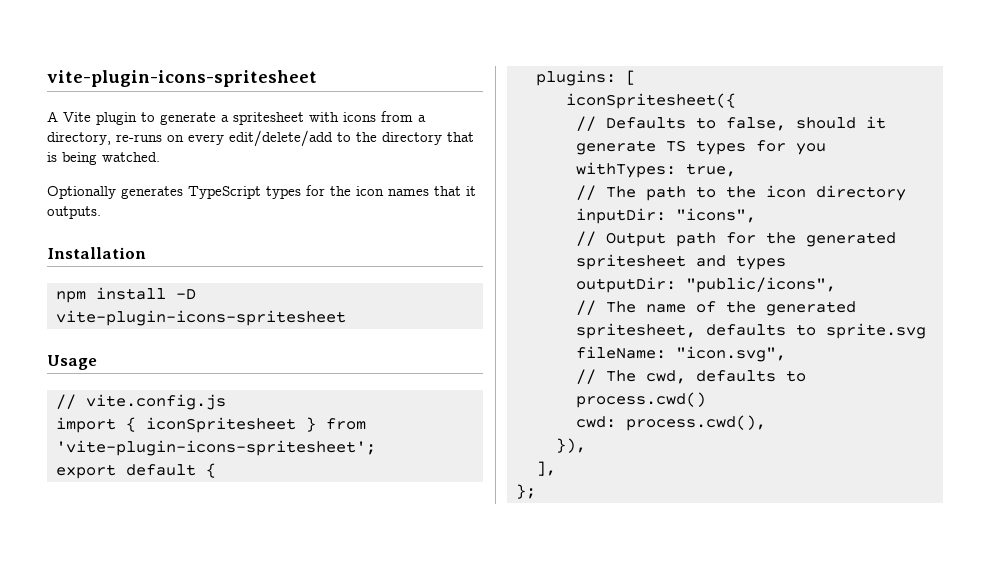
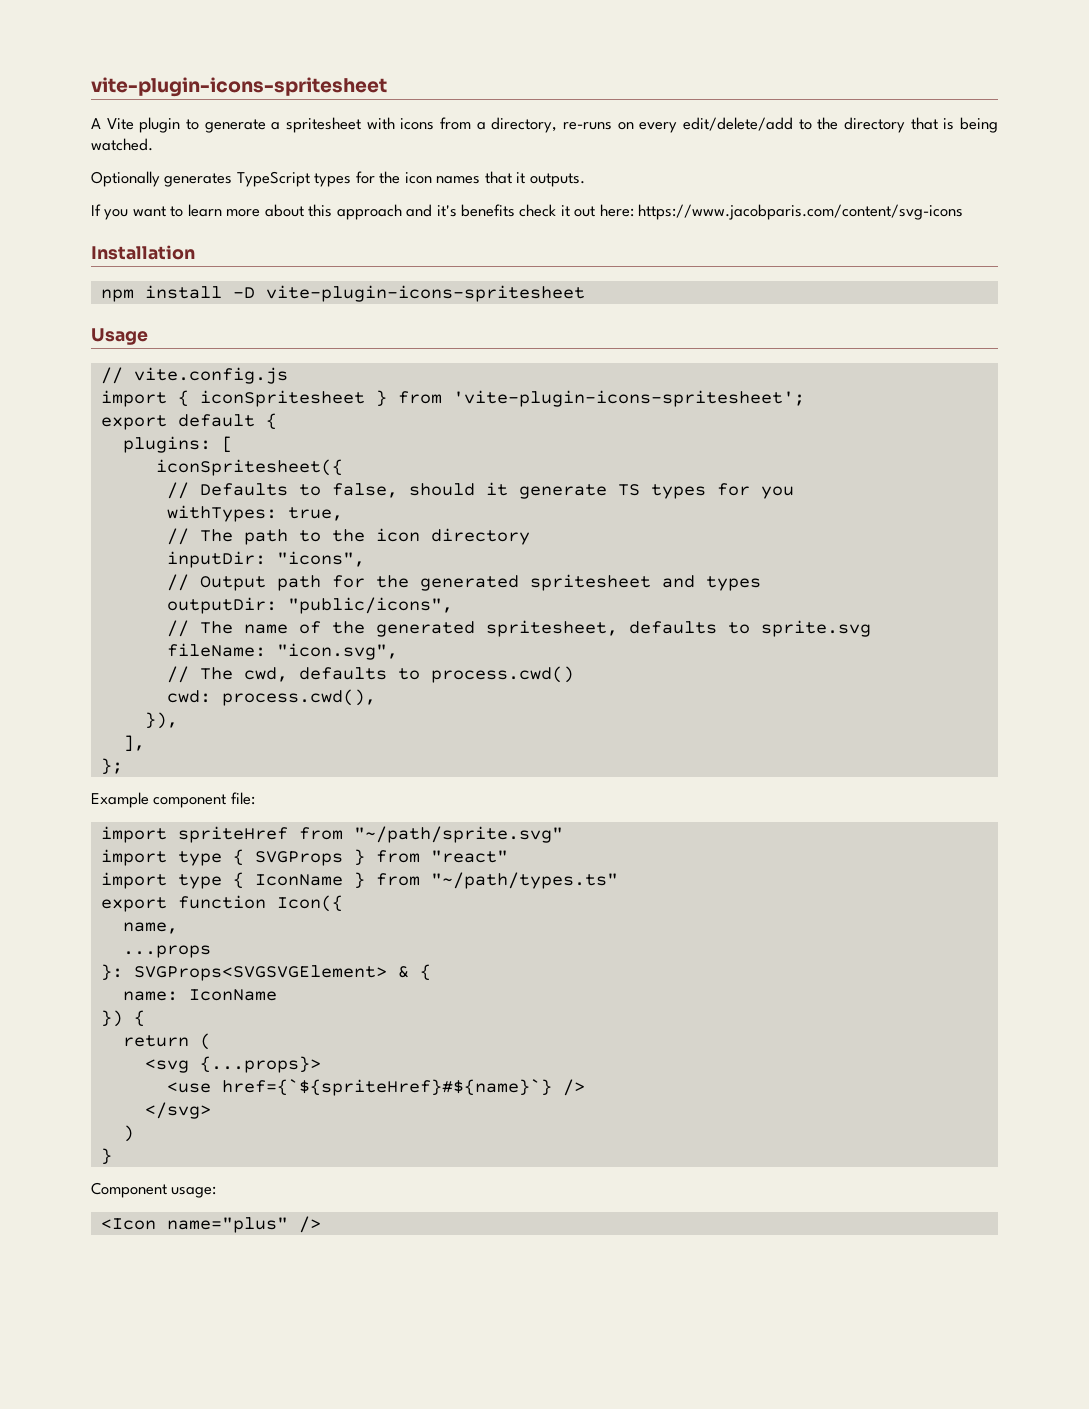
(101, 212) none -> [91,204,964,220] // If you want to learn more about this approach and it's benefits check it out here: https://www.jacobparis.com/content/svg-icons
(536, 491) none -> [91,792,255,808] [100,826,563,843] [100,849,508,866] [100,872,618,889] [100,895,343,912] [122,922,178,934] [122,945,211,958] [100,964,431,981] [122,989,277,1001] [100,1010,145,1027] [122,1033,211,1050] [144,1056,321,1073] [166,1079,585,1096] [144,1102,211,1119] [122,1125,134,1142] [100,1148,112,1165] [91,1182,217,1198] [100,1216,321,1233] // Example component file: // import spriteHref from "~/path/sprite.svg" // import type { SVGProps } from "react" // import type { IconName } from "~/path/types.ts" // export function Icon({ // name, // ...props // }: SVGProps<SVGSVGElement> & { // name: IconName // }) { // return ( // <svg {...props}> // <use href={`${spriteHref}#${name}`} /> // </svg> // ) // } // Component usage: // <Icon name="plus" />

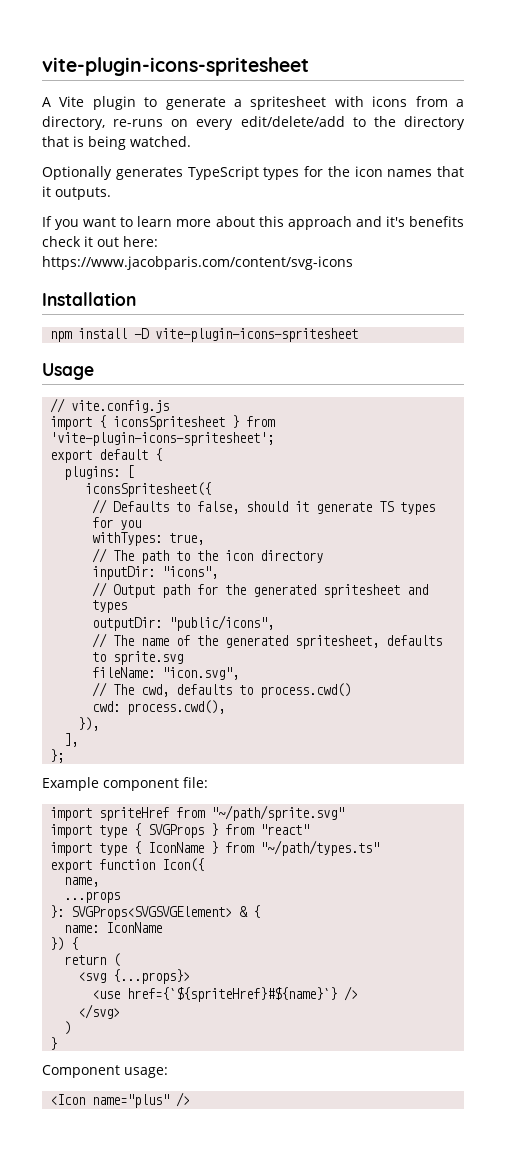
[199,390,365,407] iconSpritesheet -> [113,416,226,430] iconsSpritesheet
[155,459,343,476] iconSpritesheet({ -> [85,482,212,497] iconsSpritesheet({

